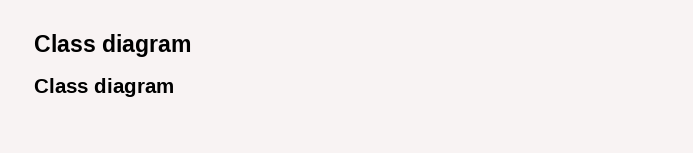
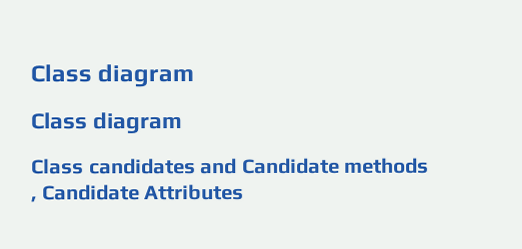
(174, 87) none -> [31,157,430,175] [31,184,245,203] // Class candidates and Candidate methods , Candidate Attributes

